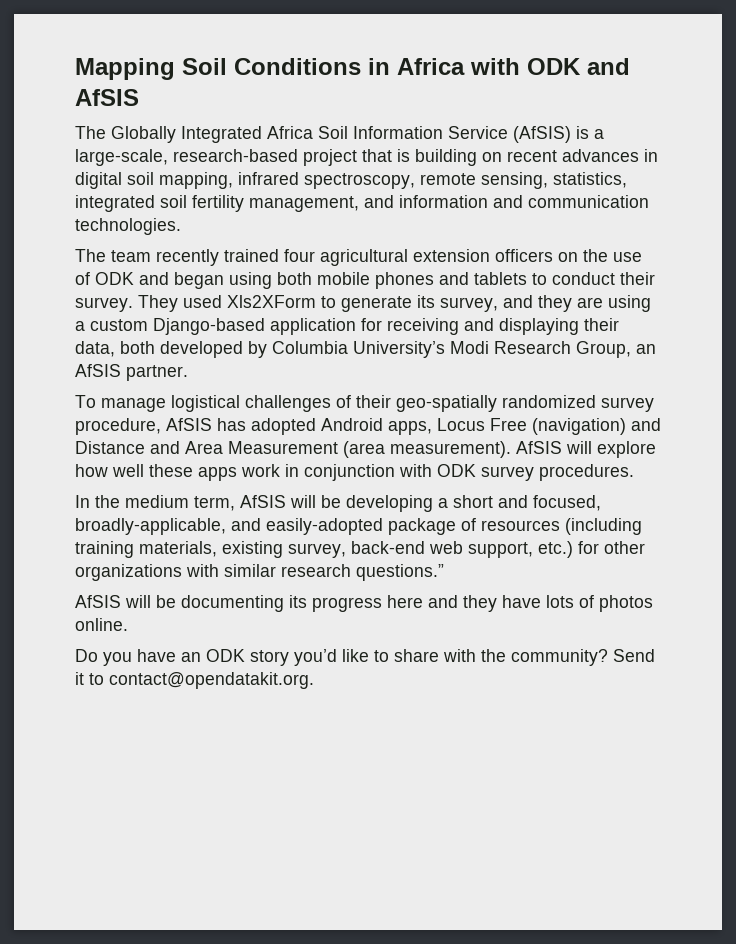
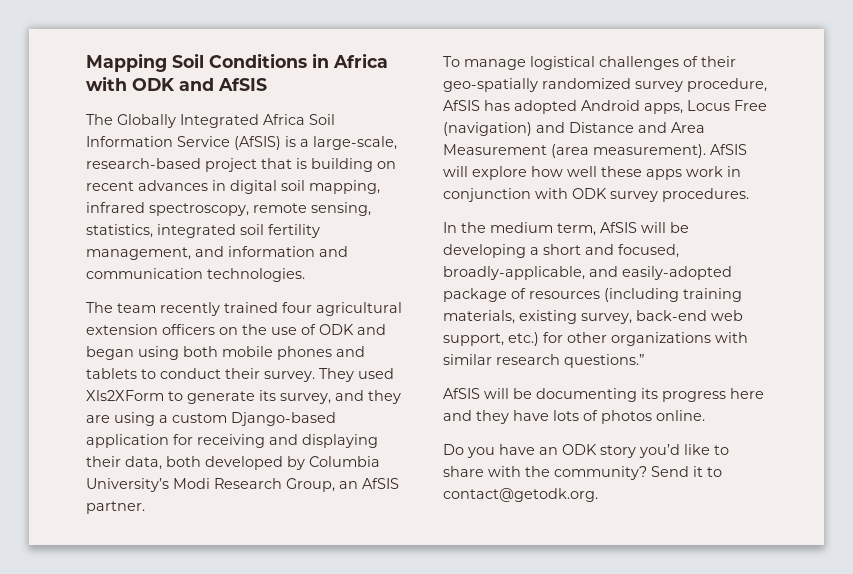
[109,672,314,689] contact@opendatakit.org. -> [443,488,598,502] contact@getodk.org.

